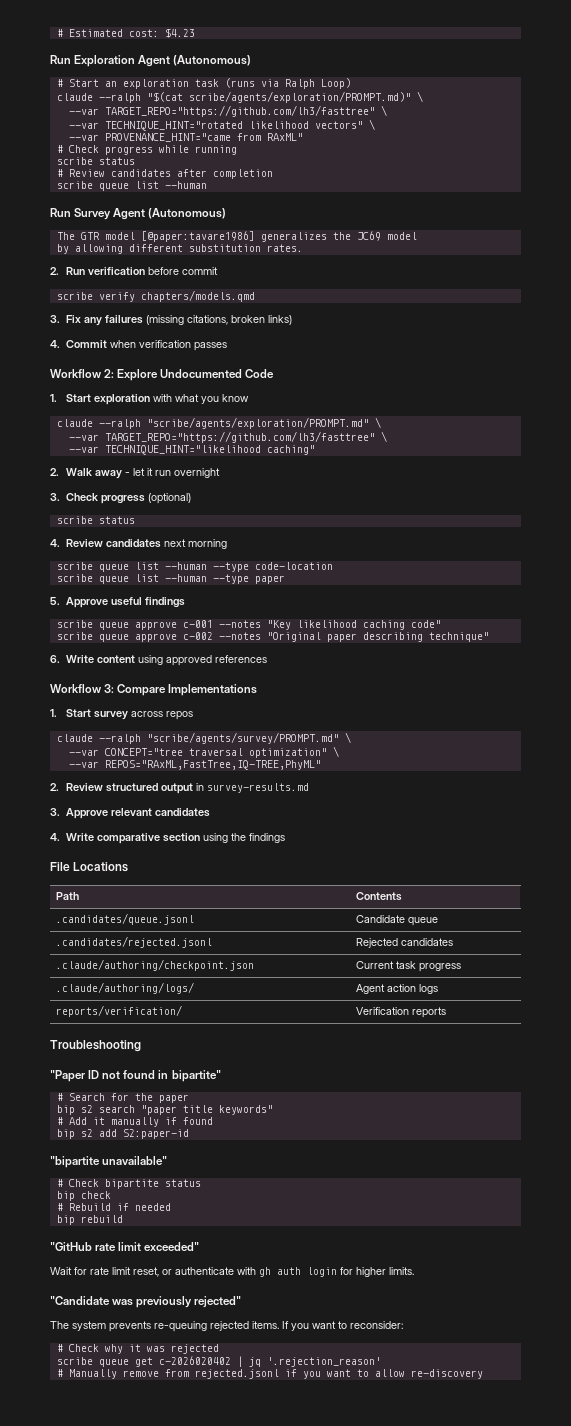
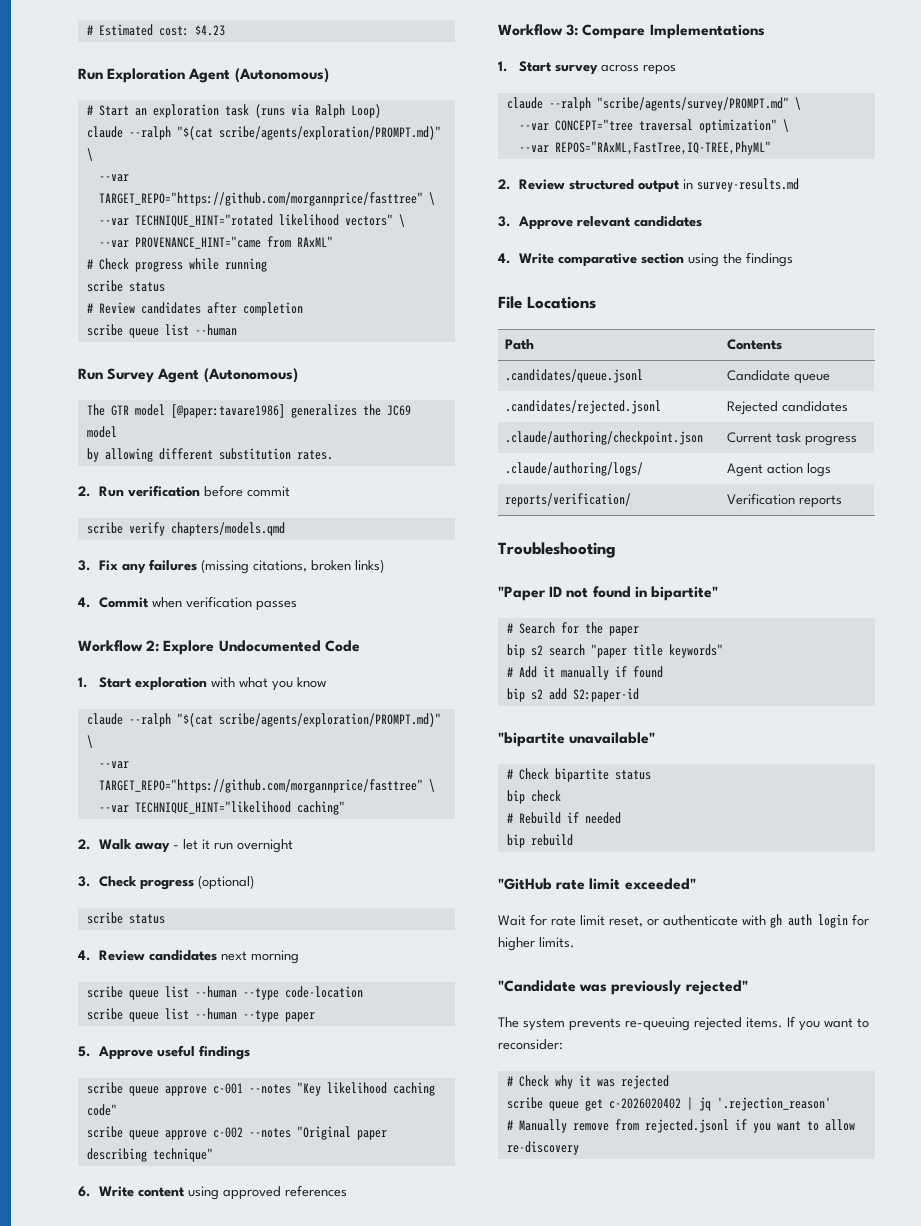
[104,105,375,117] TARGET_REPO="https://github.com/lh3/fasttree" -> [98,192,423,206] TARGET_REPO="https://github.com/morgannprice/fasttree"
[146,417,381,429] [68,431,375,443] "scribe/agents/exploration/PROMPT.md" \ // --var TARGET_REPO="https://github.com/lh3/fasttree" -> [176,713,441,727] [86,735,93,748] [98,761,129,769] [98,779,423,793] "$(cat scribe/agents/exploration/PROMPT.md)" \ // --var TARGET_REPO="https://github.com/morgannprice/fasttree"

